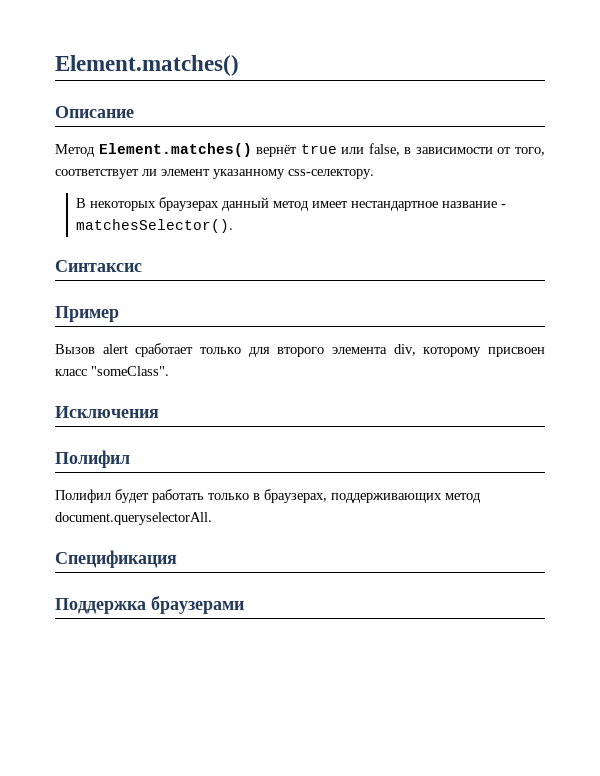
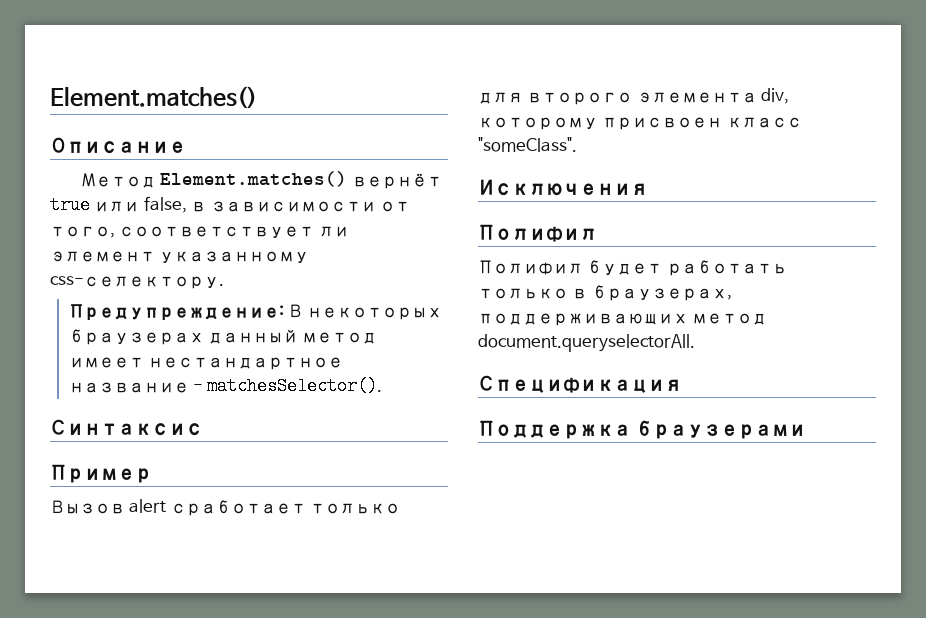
(374, 174) none -> [68,304,284,320] Предупреждение:

